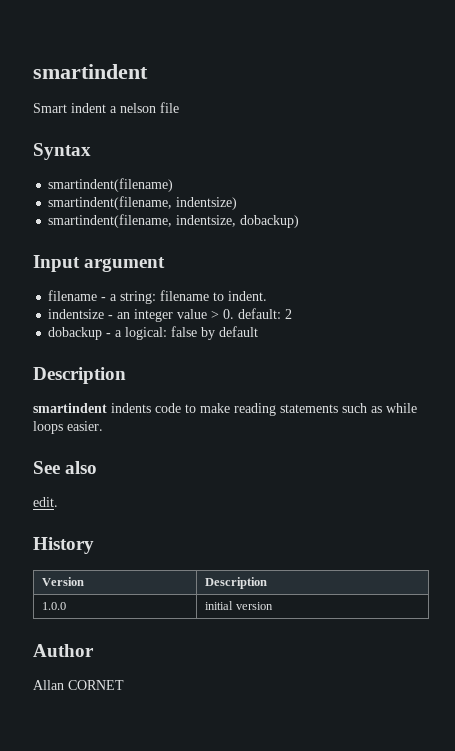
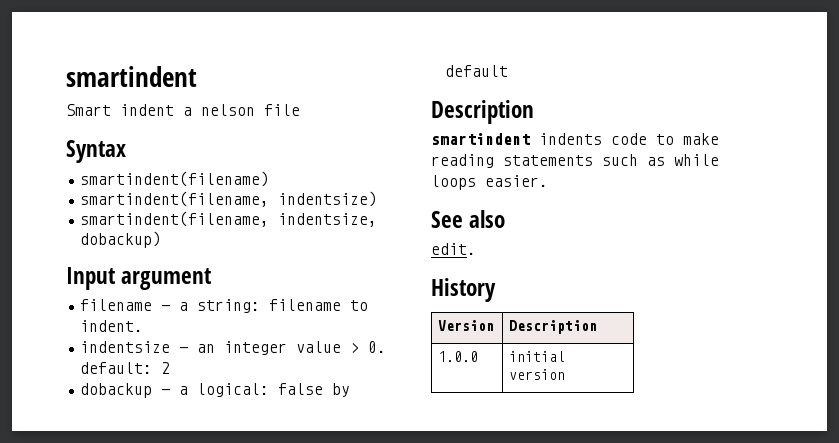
[33,644,94,657] [33,680,124,690] // Author // Allan CORNET -> (566, 374) none

